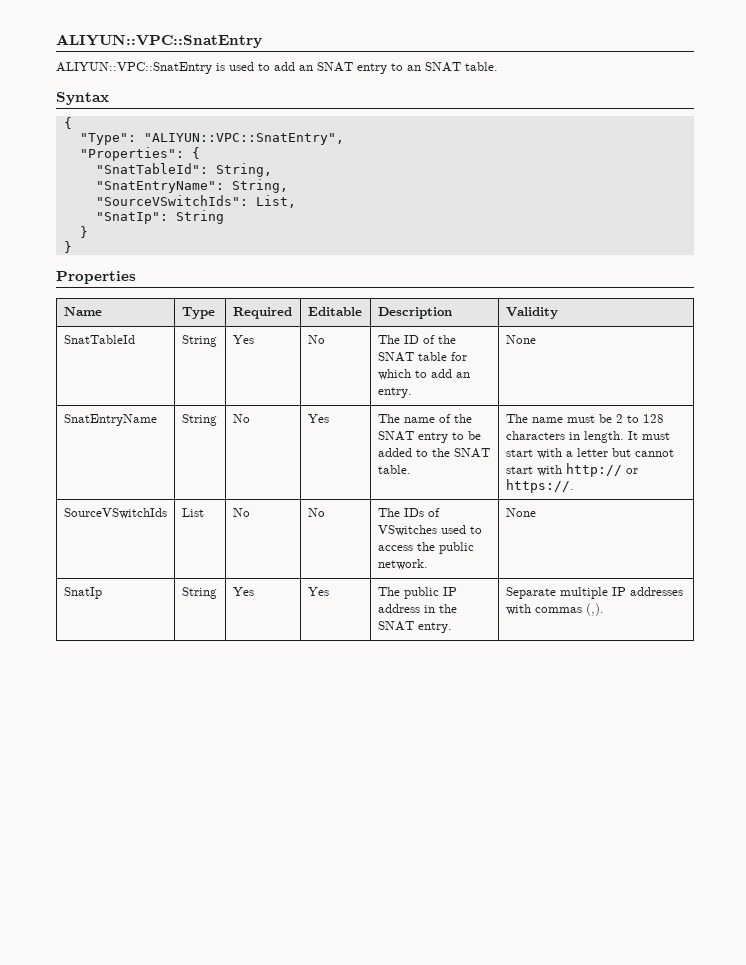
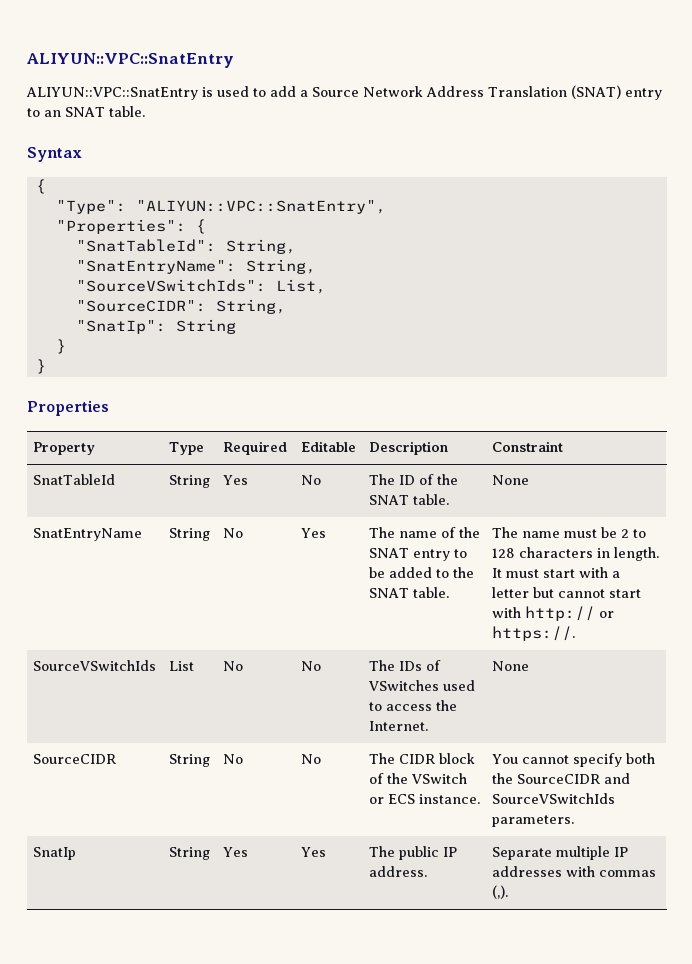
[299,62,353,72] an SNAT -> [300,85,621,99] a Source Network Address Translation (SNAT)
(296, 201) none -> [75,299,286,314] // "SourceCIDR": String,
[63,307,102,316] Name -> [33,442,96,455] Property
[505,307,558,319] Validity -> [492,441,564,452] Constraint
[417,352,467,361] [377,369,470,380] [377,387,412,398] table for which to add an entry. -> [413,494,450,505] table.
[438,542,474,554] [377,559,428,570] [505,508,536,517] public network. | None -> [369,721,429,731] [492,661,530,671] [33,754,117,764] [169,754,211,767] [223,754,244,764] [301,754,322,764] [369,753,476,764] [369,773,468,784] [369,794,481,804] [492,753,656,767] [492,773,631,784] [492,793,616,804] [492,815,575,827] Internet. | None // SourceCIDR | String | No | No | The CIDR block of the VSwitch or ECS instance. | You cannot specify both the SourceCIDR and SourceVSwitchIds parameters.
[377,604,457,613] [377,621,452,633] address in the SNAT entry. -> [369,866,428,877] address.

